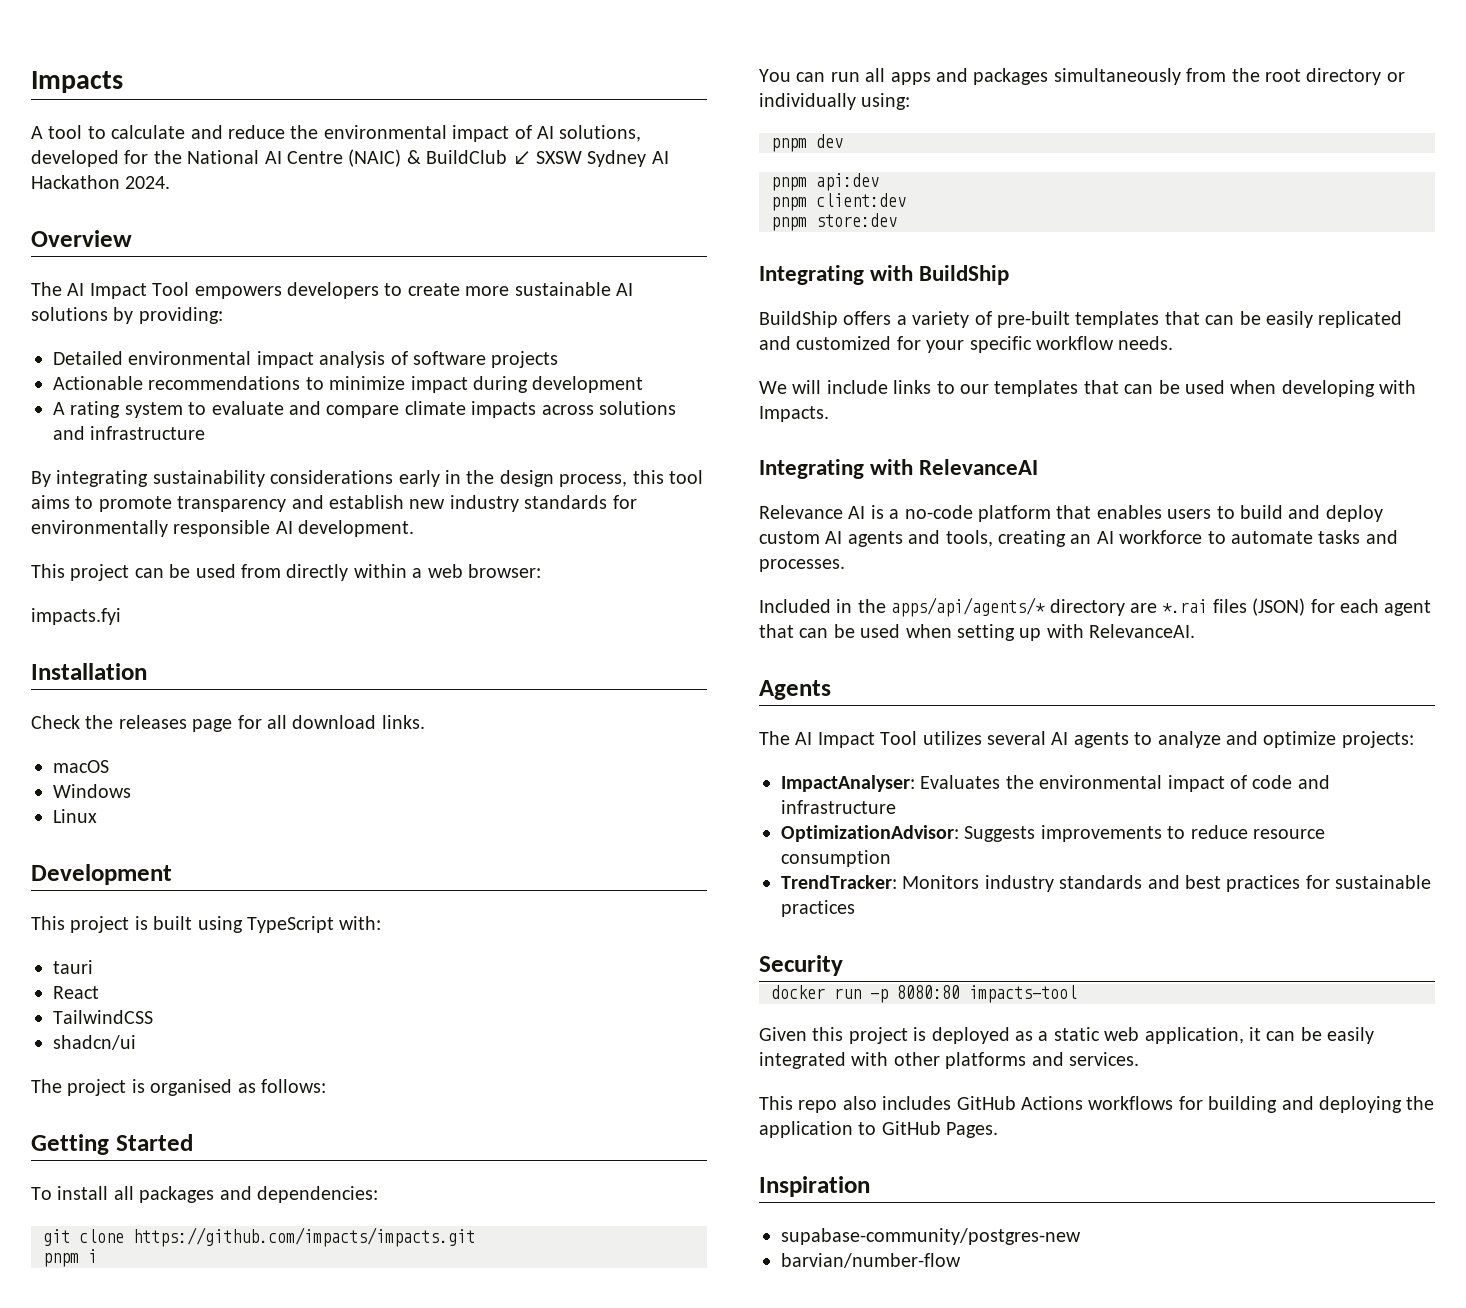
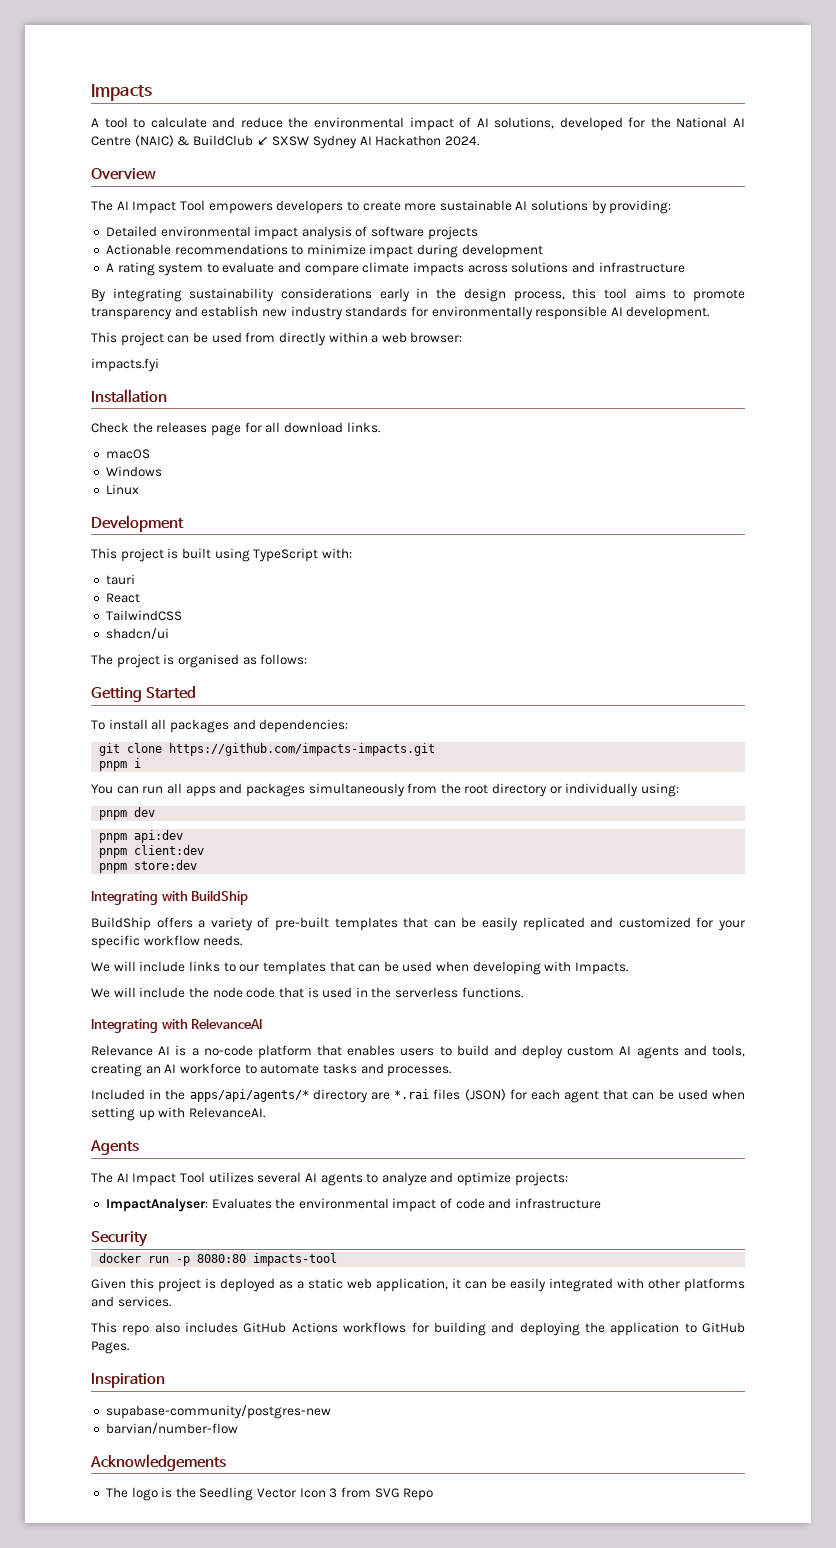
[133,1227,475,1247] https://github.com/impacts/impacts.git -> [169,743,436,756] https://github.com/impacts-impacts.git
(829, 414) none -> [91,987,523,998] // We will include the node code that is used in the serverless functions.
[781,825,1325,842] [781,850,891,867] [781,875,1432,892] [781,900,855,917] // OptimizationAdvisor: Suggests improvements to reduce resource consumption // TrendTracker: Monitors industry standards and best practices for sustainable practices -> (602, 1203) none
(961, 1260) none -> [90,1454,226,1471] [105,1487,434,1501] // Acknowledgements // The logo is the Seedling Vector Icon 3 from SVG Repo

